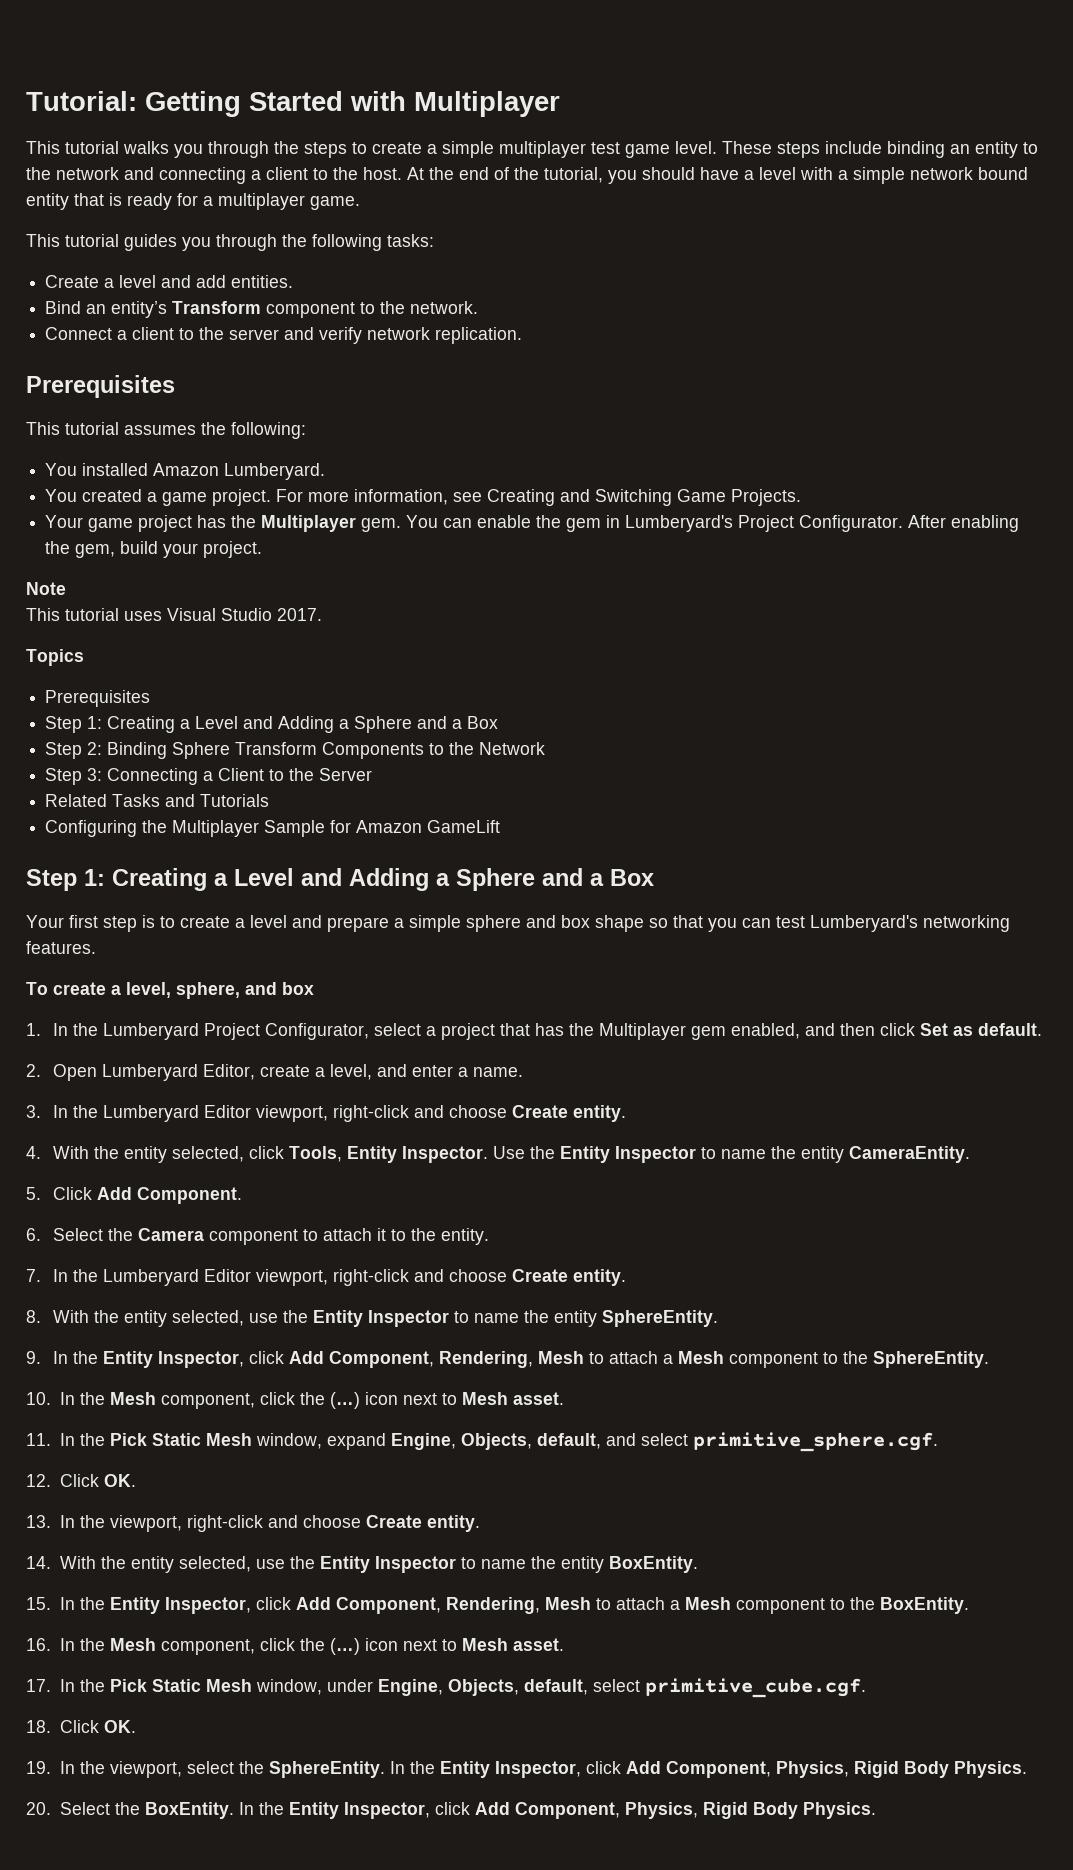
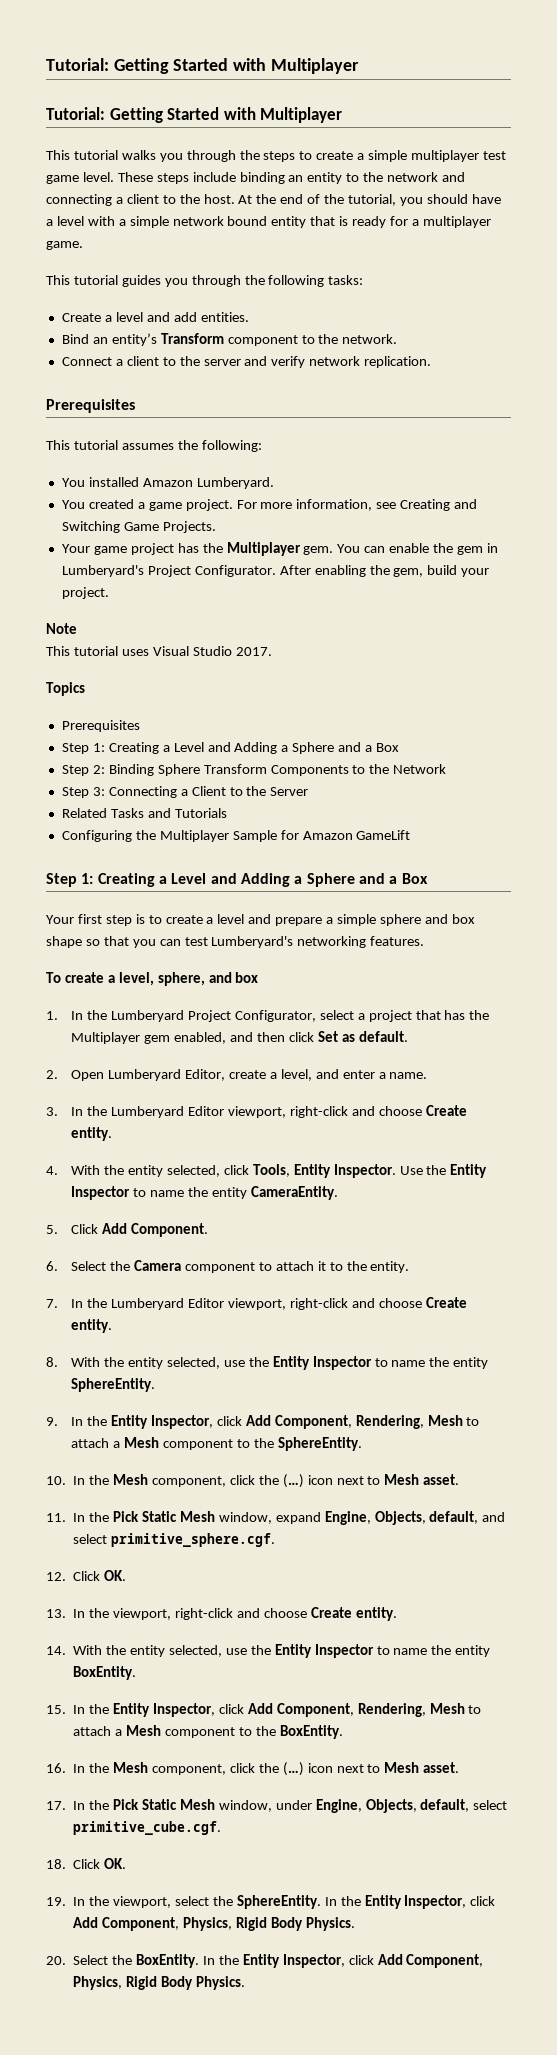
[26,91,560,117] Tutorial: Getting Started with Multiplayer -> [46,58,359,74] [46,107,343,123] Tutorial: Getting Started with Multiplayer // Tutorial: Getting Started with Multiplayer

